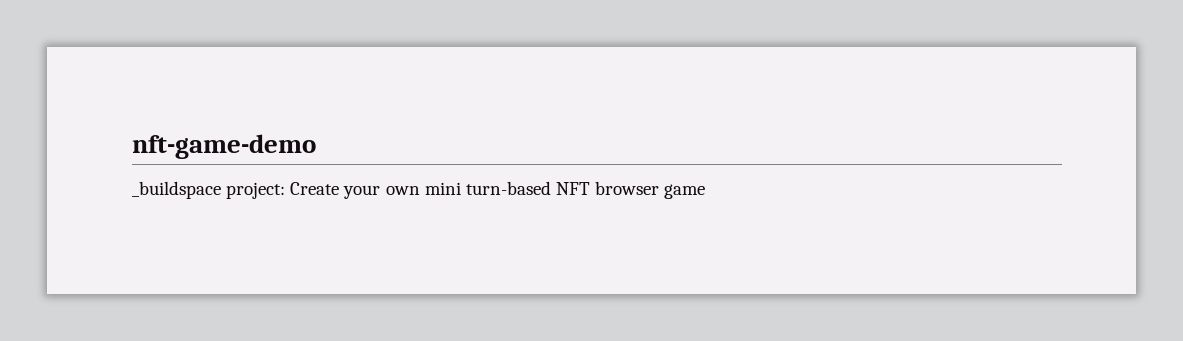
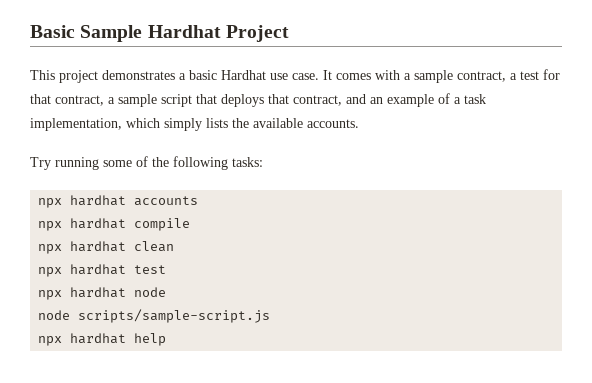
[132,134,316,159] [132,181,706,199] nft-game-demo // _buildspace project: Create your own mini turn-based NFT browser game -> [30,25,289,42] [30,69,560,83] [30,93,486,107] [30,118,359,131] [30,156,263,170] [38,195,199,208] [38,218,191,231] [38,241,175,254] [38,264,167,277] [38,287,167,300] [38,309,271,323] [38,333,167,346] Basic Sample Hardhat Project // This project demonstrates a basic Hardhat use case. It comes with a sample contract, a test for that contract, a sample script that deploys that contract, and an example of a task implementation, which simply lists the available accounts. // Try running some of the following tasks: // npx hardhat accounts // npx hardhat compile // npx hardhat clean // npx hardhat test // npx hardhat node // node scripts/sample-script.js // npx hardhat help

